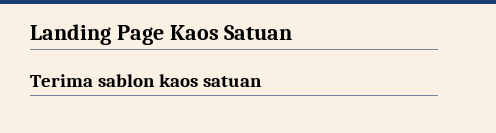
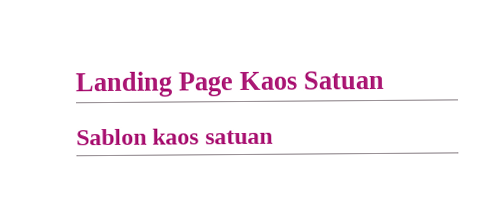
[30,74,155,87] Terima sablon -> [76,128,147,146] Sablon

